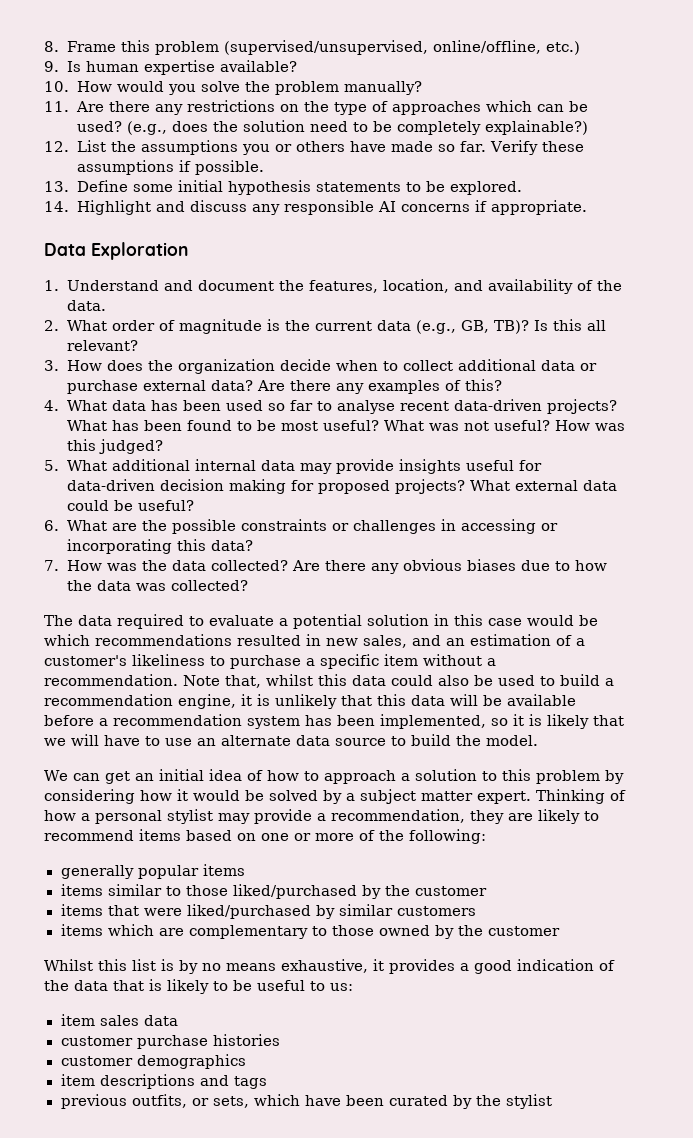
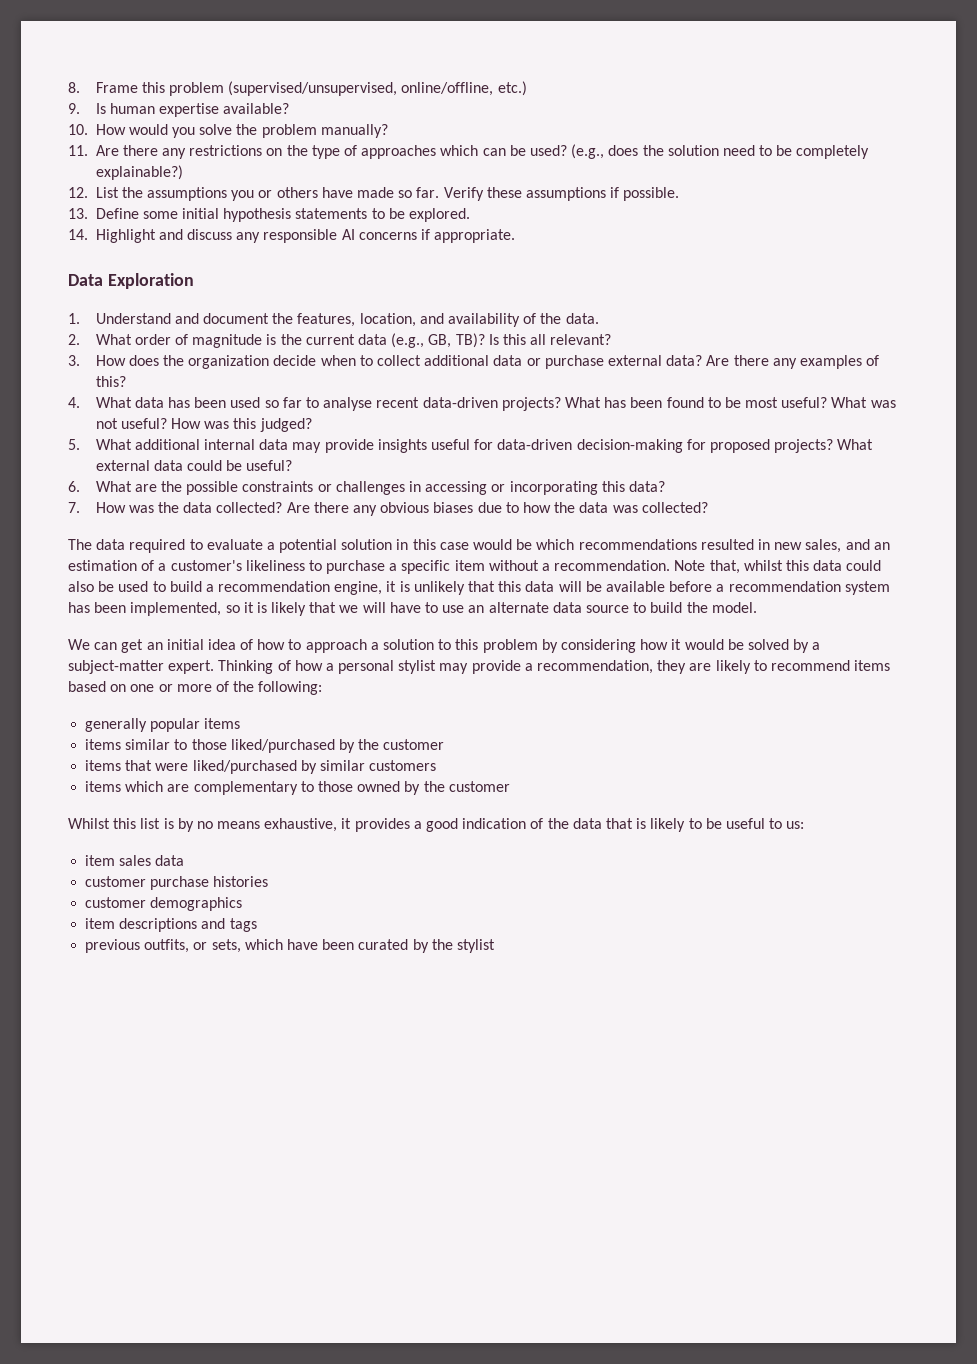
[159,479,286,494] decision making -> [576,439,683,453] decision-making
[360,789,473,804] subject matter -> [68,660,164,674] subject-matter

